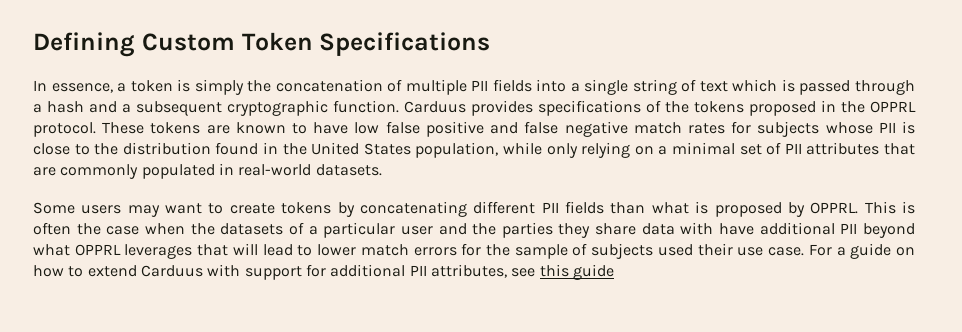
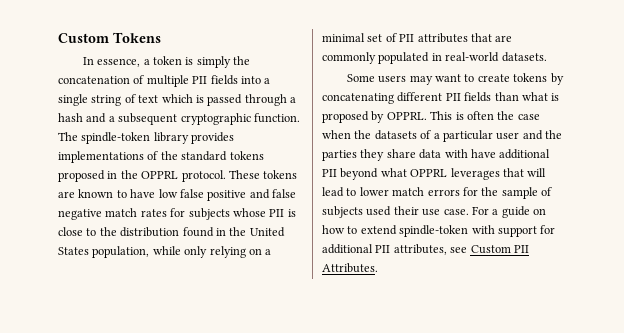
[33,32,491,57] Defining Custom Token Specifications -> [58,32,161,43] Custom Tokens
[404,100,641,116] Carduus provides specifications -> [58,132,235,144] [58,151,144,163] The spindle-token library provides implementations
(689, 107) none -> [181,151,228,161] standard
[140,265,203,277] Carduus -> [399,225,469,237] spindle-token
[539,264,614,280] this guide -> [470,245,529,254] [322,263,378,273] Custom PII Attributes.

